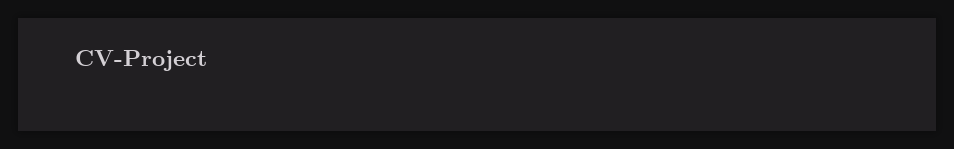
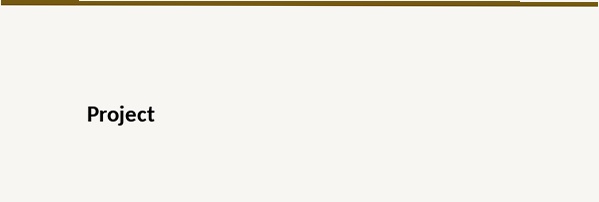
[75,50,207,71] CV-Project -> [86,105,155,126] Project

